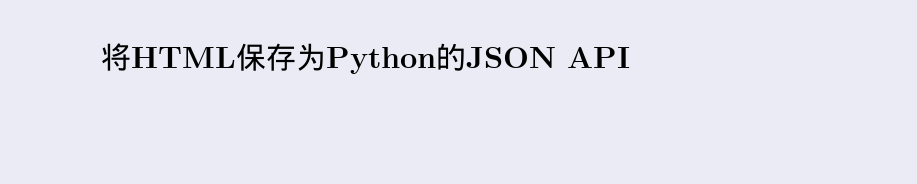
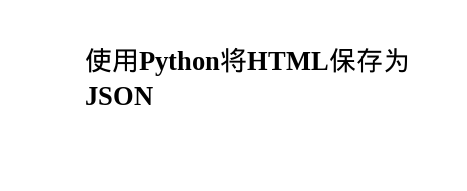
(101, 57) none -> [85,48,220,76] 使用Python
[326,43,630,74] Python的JSON API -> [85,87,153,105] JSON

